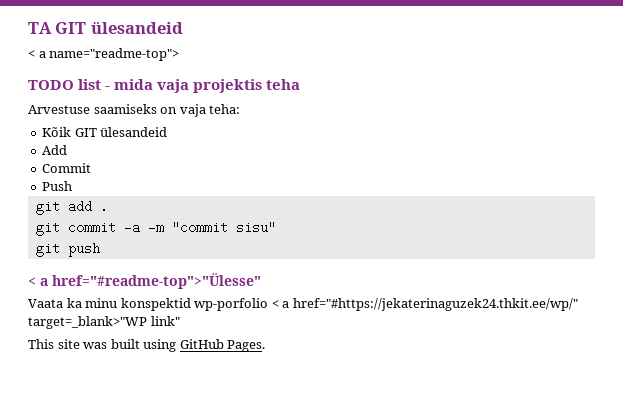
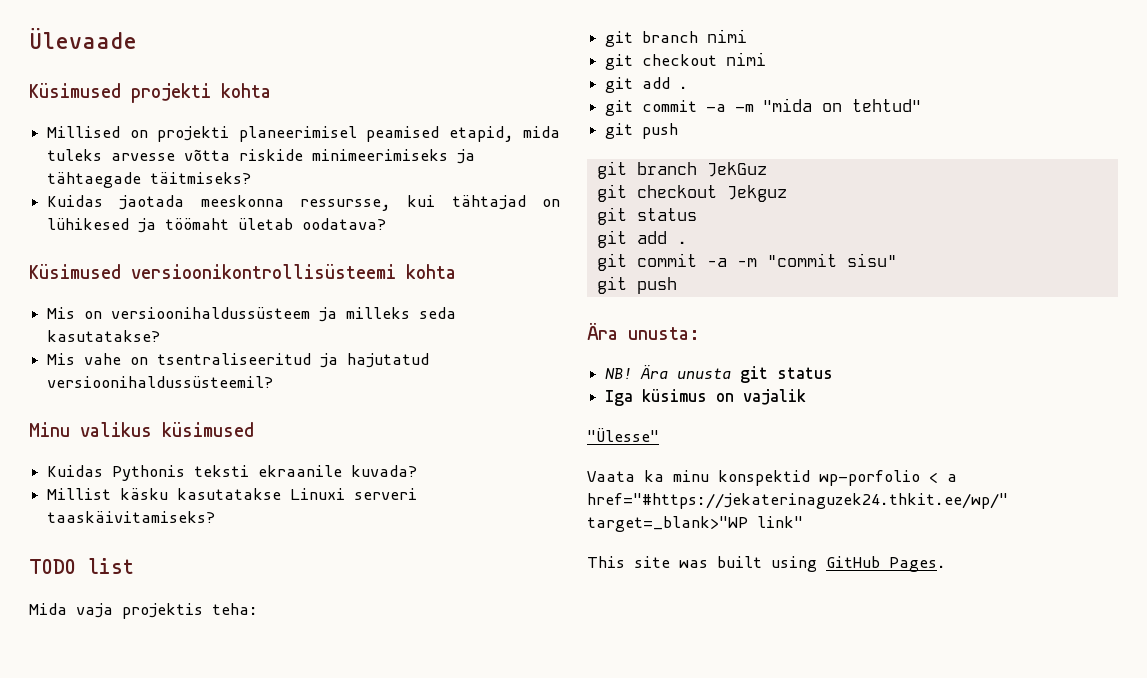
[28,21,183,34] [28,48,180,61] [28,79,301,93] [28,104,241,117] [42,127,168,137] [42,145,68,155] [42,163,92,173] [42,181,73,191] TA GIT ülesandeid // < a name="readme-top"> // TODO list - mida vaja projektis teha // Arvestuse saamiseks on vaja teha: // Kõik GIT ülesandeid // Add // Commit // Push -> [29,28,137,49] [29,83,271,103] [47,126,561,142] [47,149,476,164] [47,172,252,188] [47,195,560,211] [47,218,387,233] [29,264,456,279] [47,307,457,322] [47,330,161,342] [47,353,430,368] [47,376,274,388] [29,422,254,437] [47,465,418,481] [47,488,418,500] [47,511,216,523] [29,558,134,574] [29,603,258,619] [605,29,748,47] [605,52,767,70] [605,77,689,93] [605,98,922,116] [605,123,679,139] [596,161,767,179] [596,184,787,202] [596,207,697,225] Ülevaade // Küsimused projekti kohta // Millised on projekti planeerimisel peamised etapid, mida tuleks arvesse võtta riskide minimeerimiseks ja tähtaegade täitmiseks? // Kuidas jaotada meeskonna ressursse, kui tähtajad on lühikesed ja töömaht ületab oodatava? // Küsimused versioonikontrollisüsteemi kohta // Mis on versioonihaldussüsteem ja milleks seda kasutatakse? // Mis vahe on tsentraliseeritud ja hajutatud versioonihaldussüsteemil? // Minu valikus küsimused // Kuidas Pythonis teksti ekraanile kuvada? // Millist käsku kasutatakse Linuxi serveri taaskäivitamiseks? // TODO list // Mida vaja projektis teha: // git branch nimi // git checkout nimi // git add . // git commit -a -m "mida on tehtud" // git push // git branch JekGuz // git checkout Jekguz // git status
[28,273,261,289] < a href="#readme-top">"Ülesse" -> [587,323,700,340] [605,365,834,383] [605,389,807,406] [587,428,659,442] Ära unusta: // NB! Ära unusta git status // Iga küsimus on vajalik // "Ülesse"

